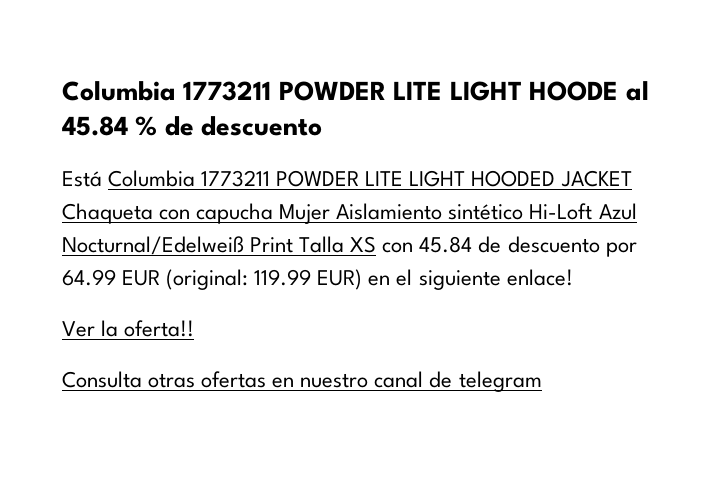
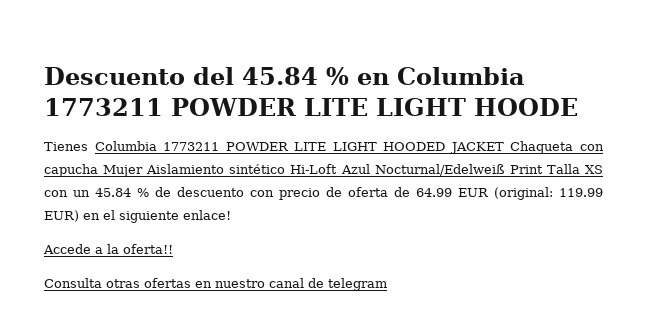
(62, 91) none -> [44,67,389,85] Descuento del 45.84 % en
[625,81,649,101] [62,116,323,136] [62,171,102,187] al 45.84 % de descuento // Está -> [44,142,88,151] // Tienes
[419,236,637,257] 45.84 de descuento por -> [73,187,410,200] un 45.84 % de descuento con precio de oferta de
[62,321,95,337] Ver -> [43,244,103,254] Accede a

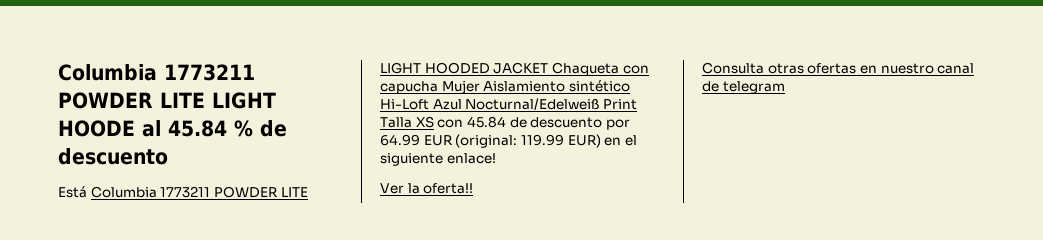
[44,67,389,85] Descuento del 45.84 % en -> (58, 72) none
[44,142,88,151] // Tienes -> [142,120,287,137] [58,148,168,165] [58,186,87,198] al 45.84 % de descuento // Está
[73,187,410,200] un 45.84 % de descuento con precio de oferta de -> [466,116,630,130] 45.84 de descuento por
[43,244,103,254] Accede a -> [380,183,404,194] Ver

